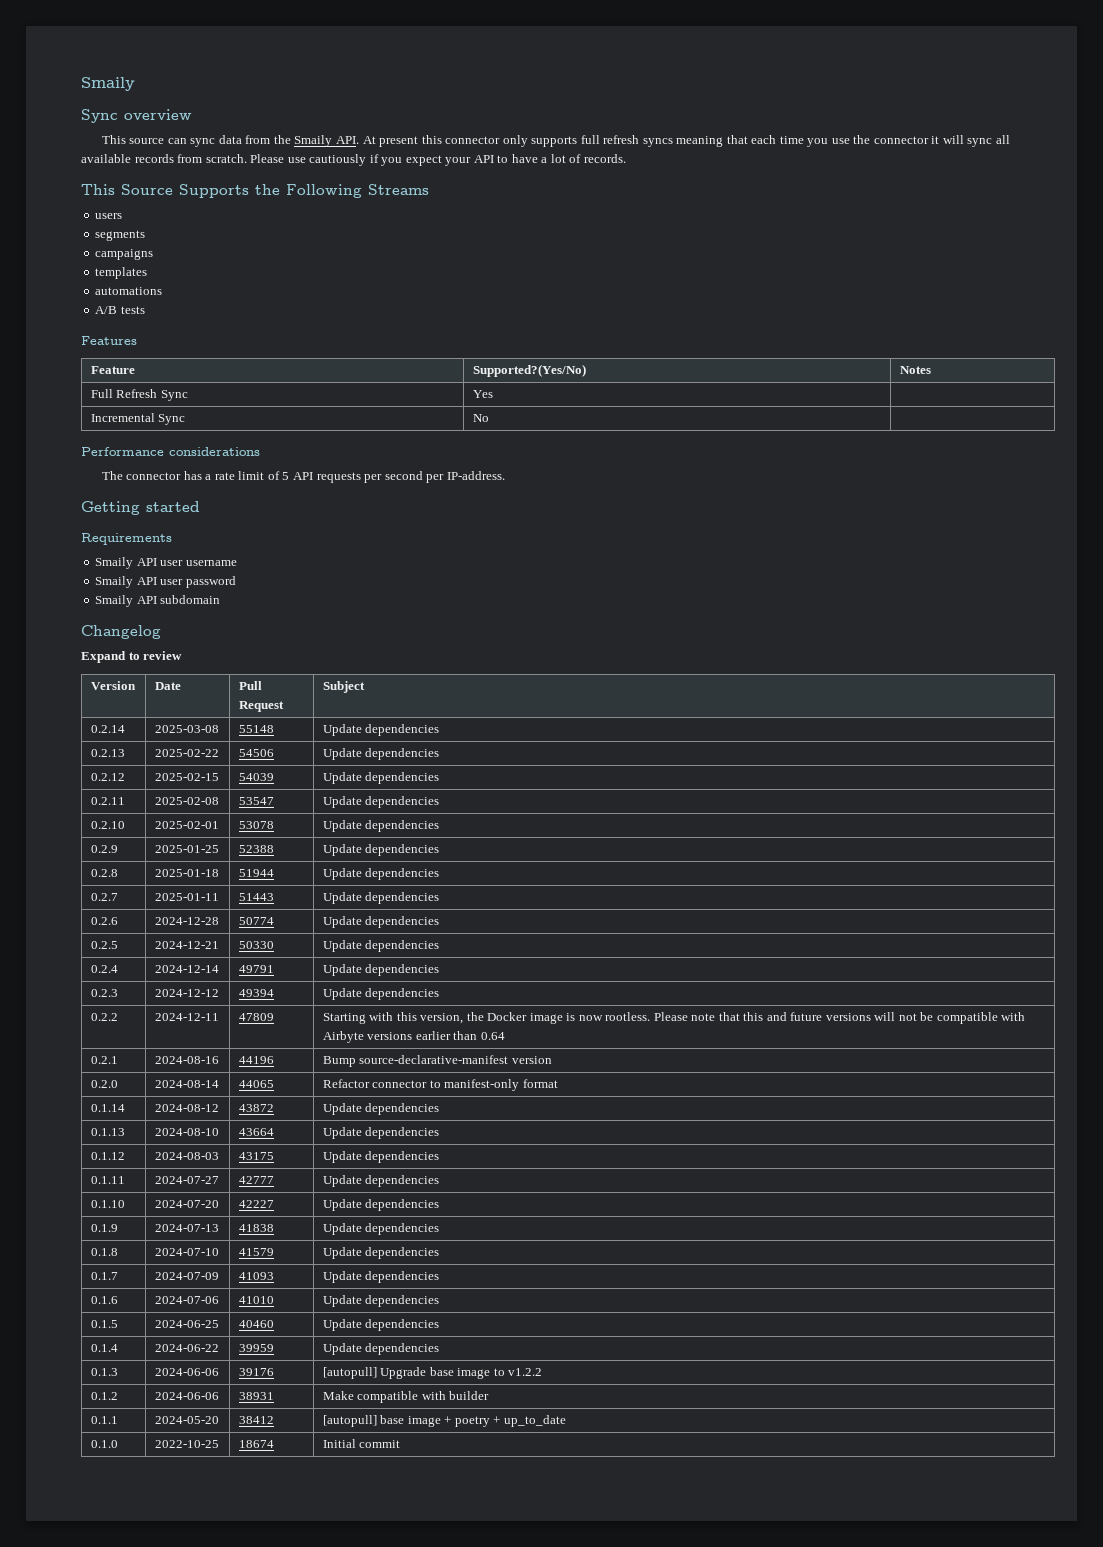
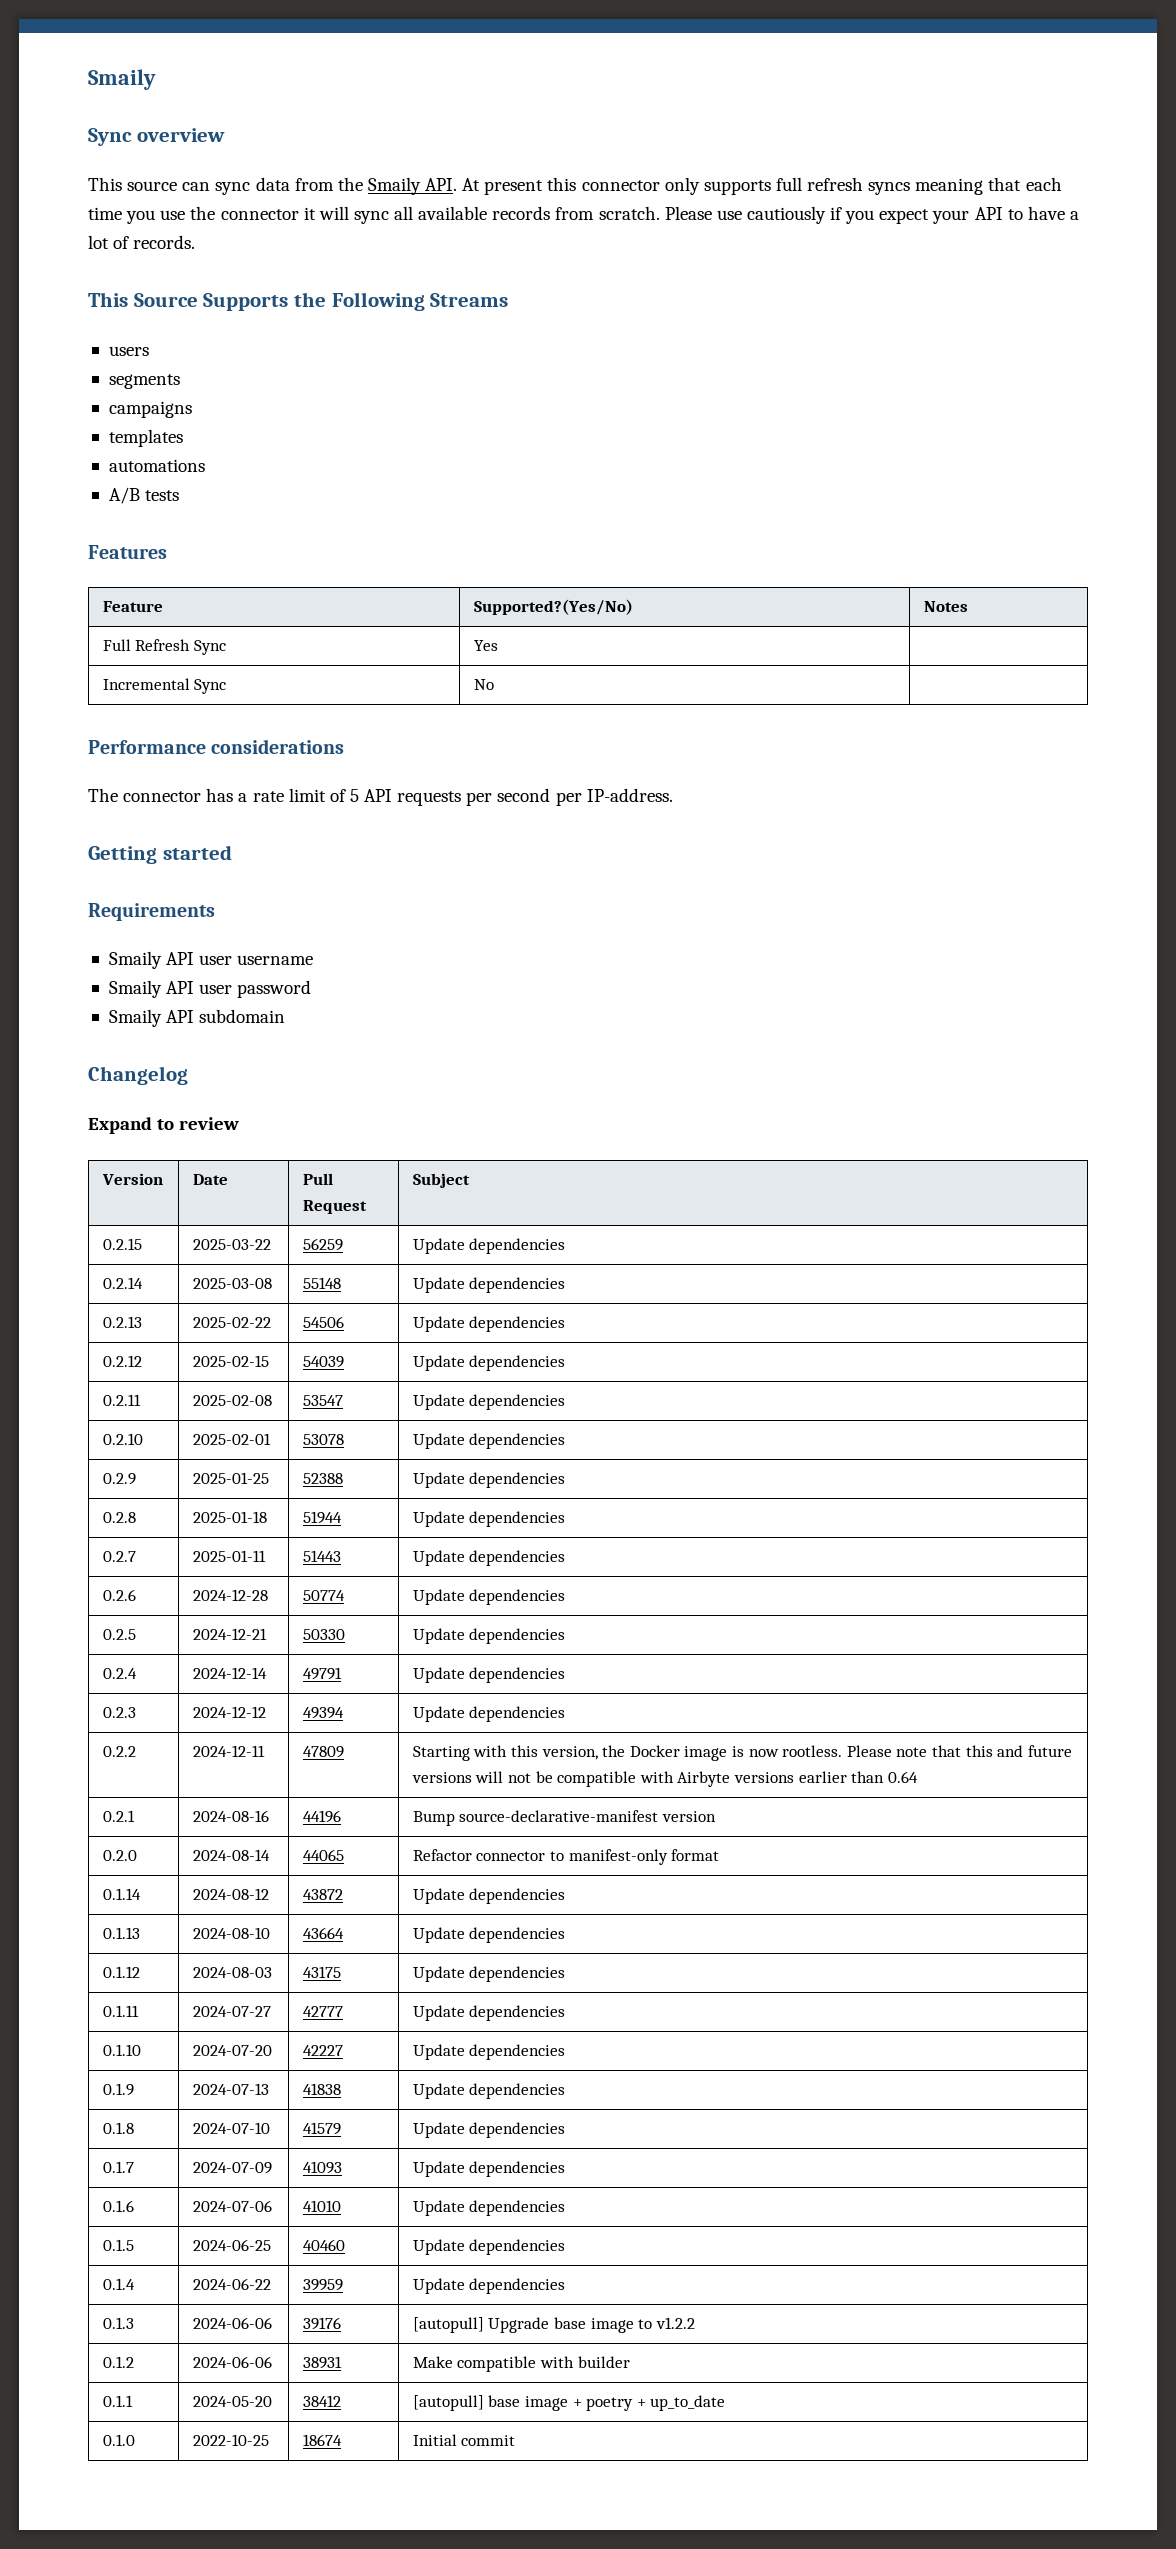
(365, 687) none -> [102,1238,142,1250] [192,1239,271,1250] [302,1238,343,1251] [412,1238,566,1254] // 0.2.15 | 2025-03-22 | 56259 | Update dependencies

